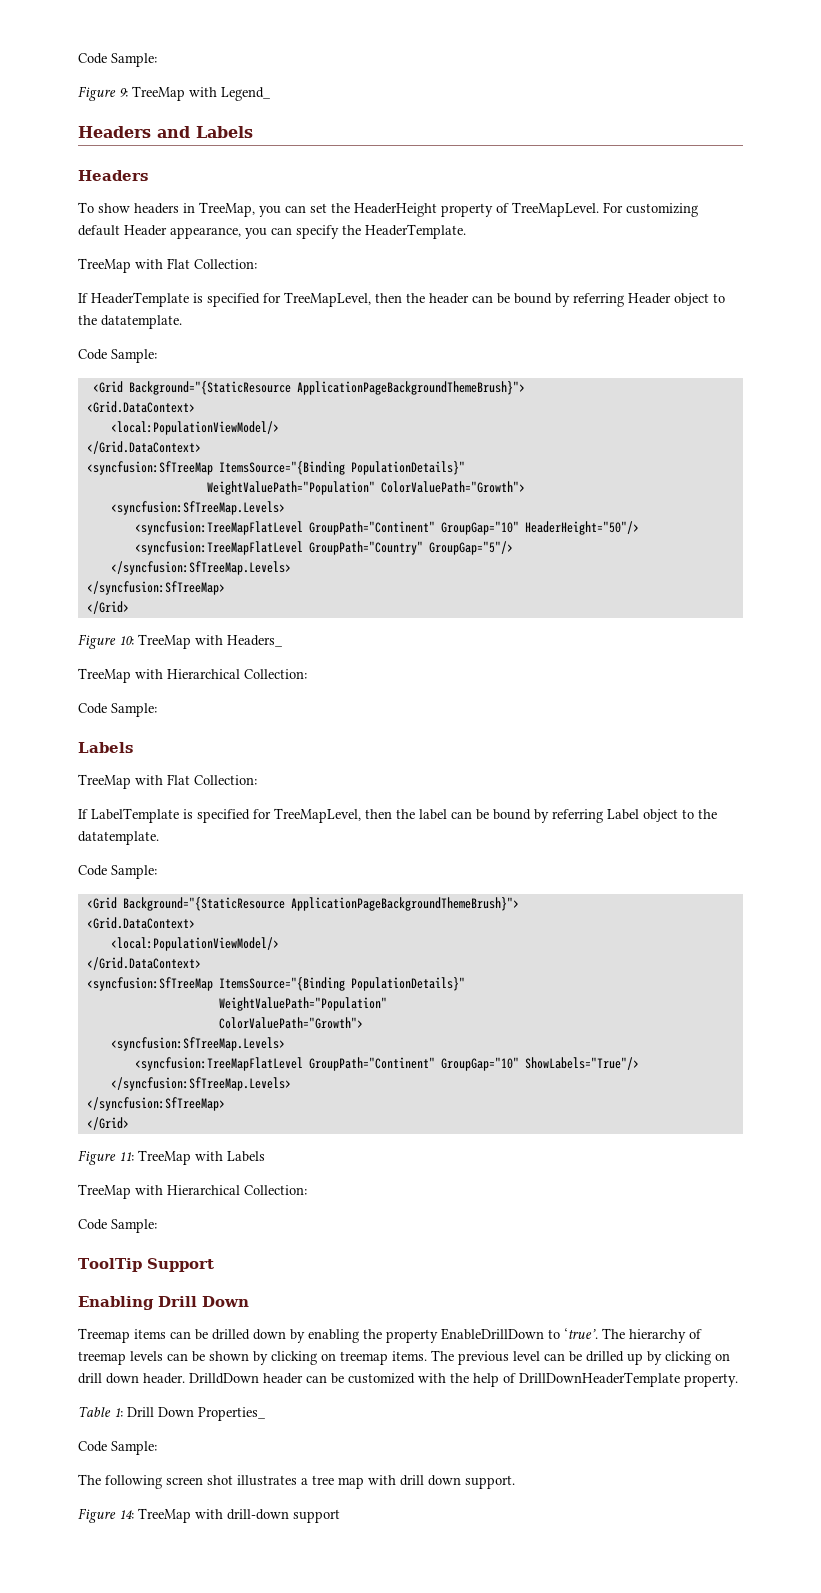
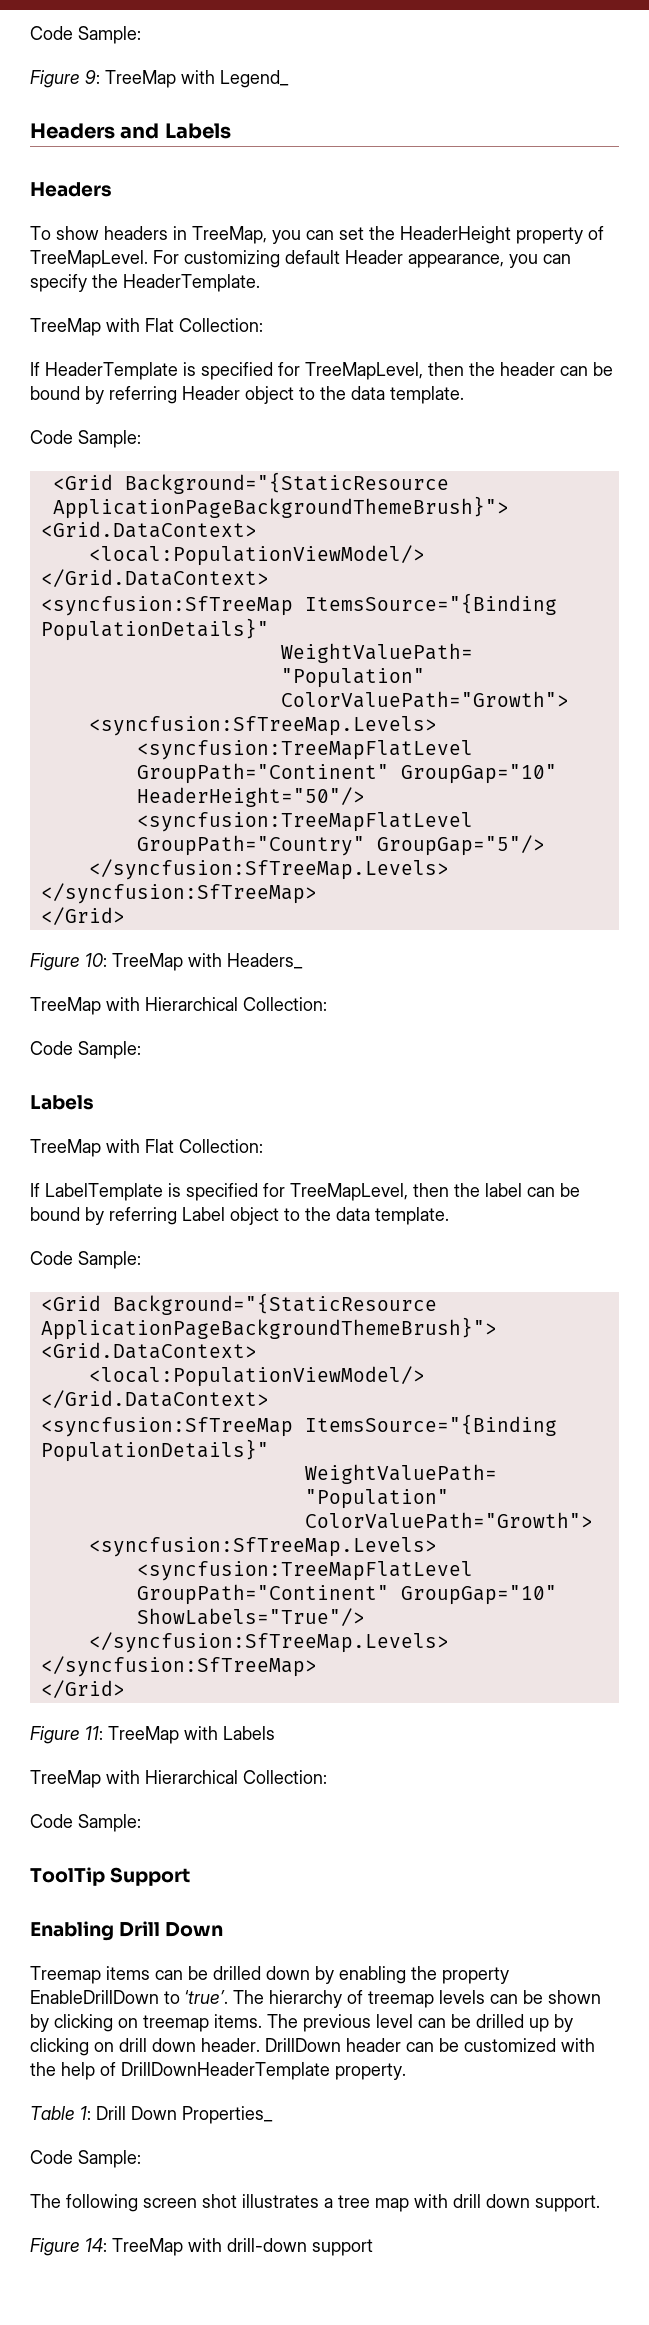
[101,315,182,329] datatemplate. -> [351,386,464,404] data template.
[78,831,159,845] datatemplate. -> [336,1207,449,1225] data template.
[189,1373,259,1384] DrilldDown -> [265,2038,341,2052] DrillDown

